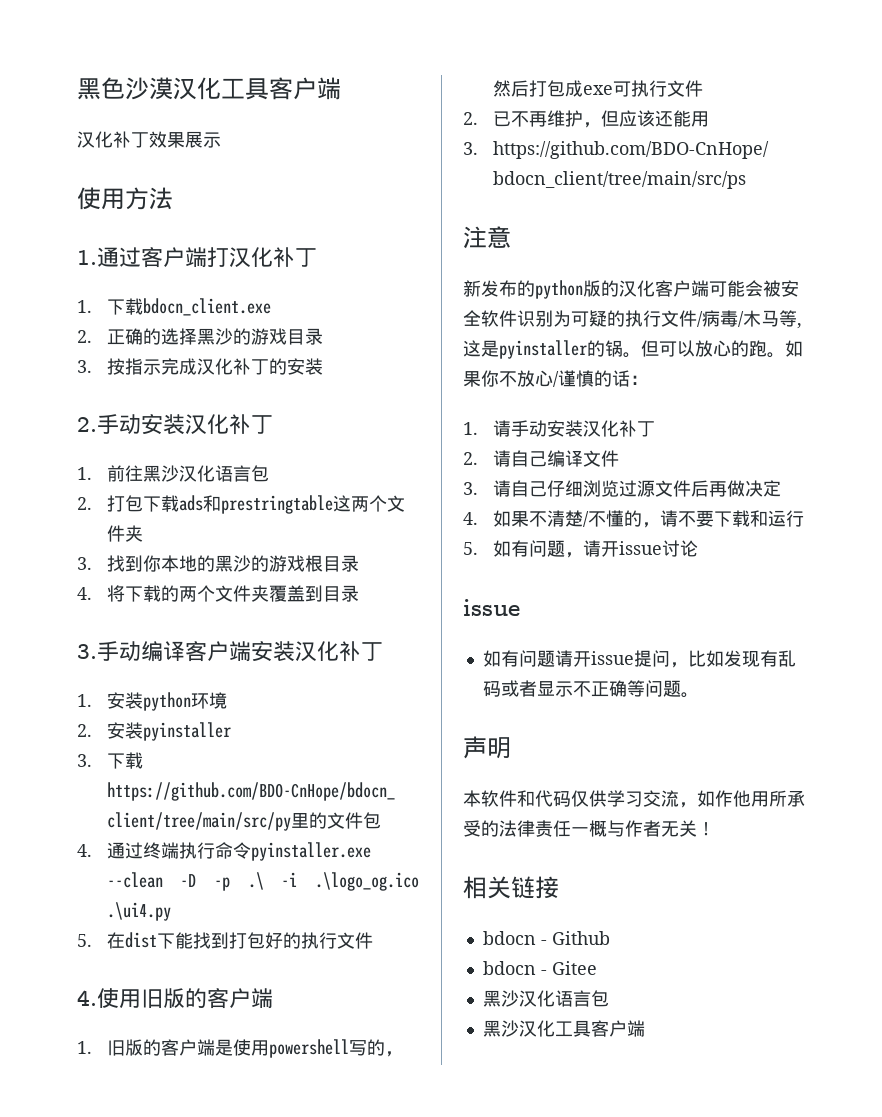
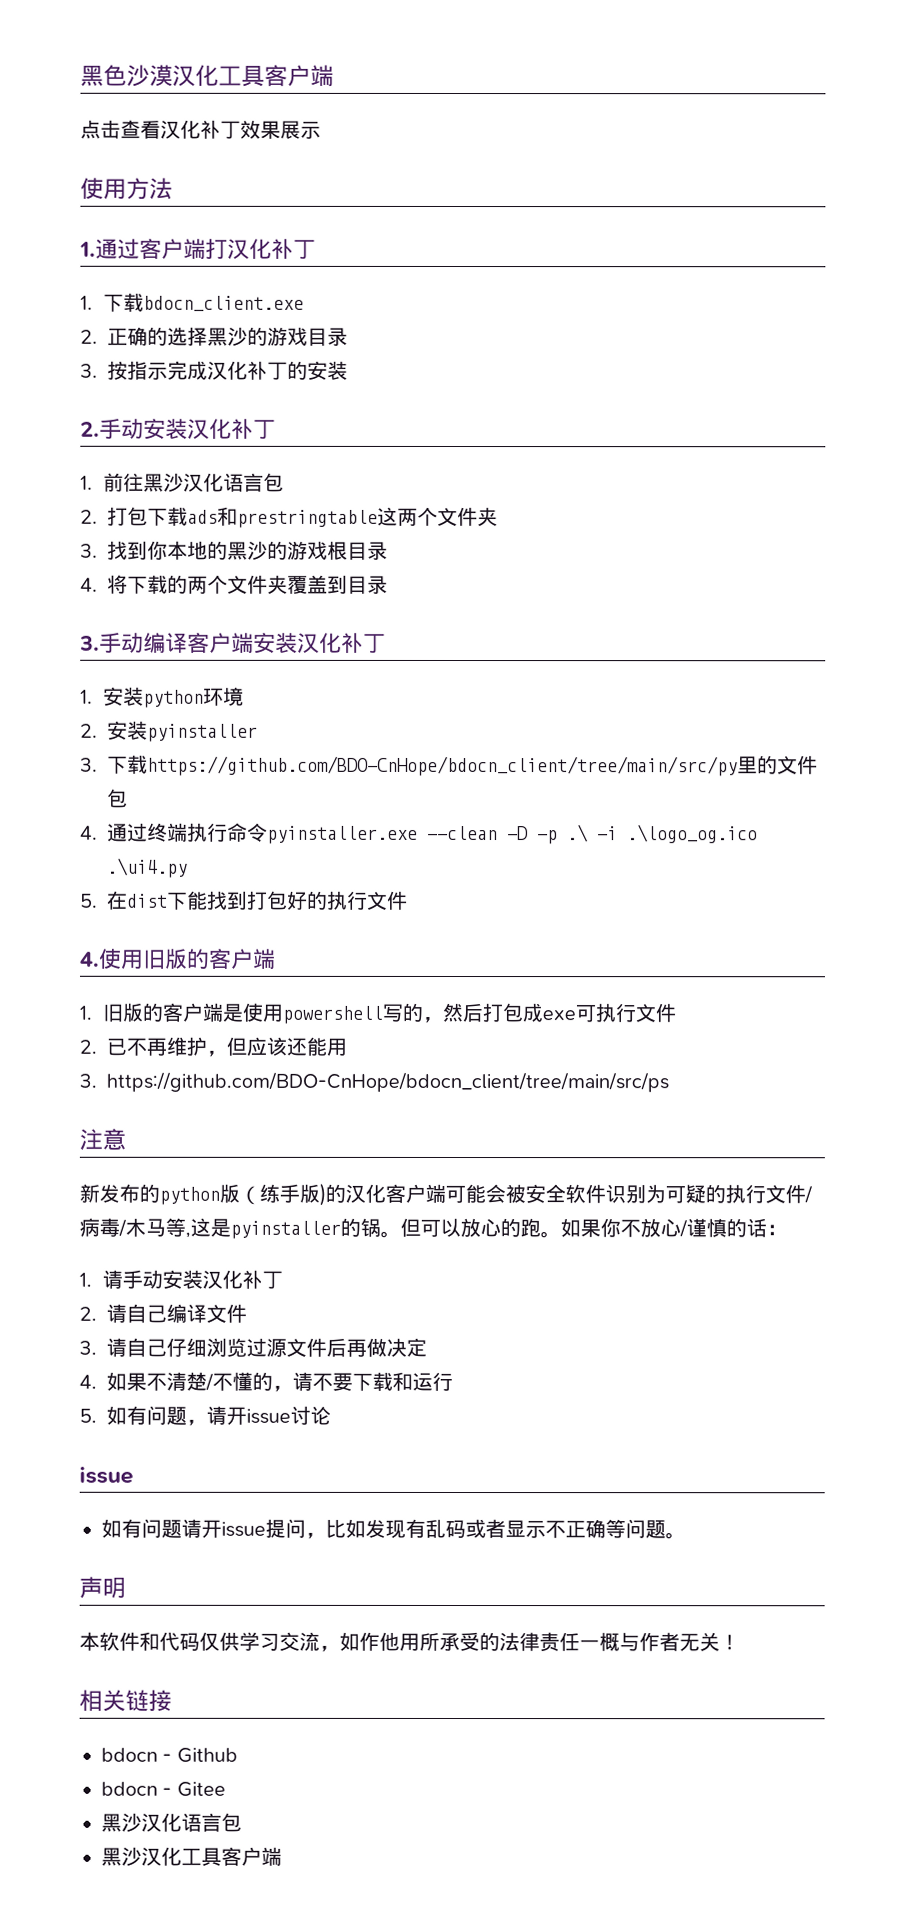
(341, 88) none -> [80,119,161,139] 点击查看
(601, 288) none -> [239,1182,326,1206] （练手版)

